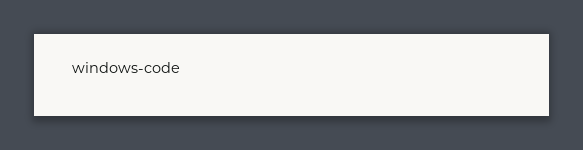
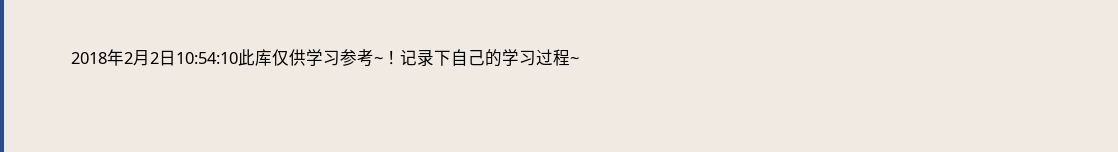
[72,62,180,73] windows-code -> [71,49,579,67] 2018年2月2日10:54:10此库仅供学习参考~！记录下自己的学习过程~

